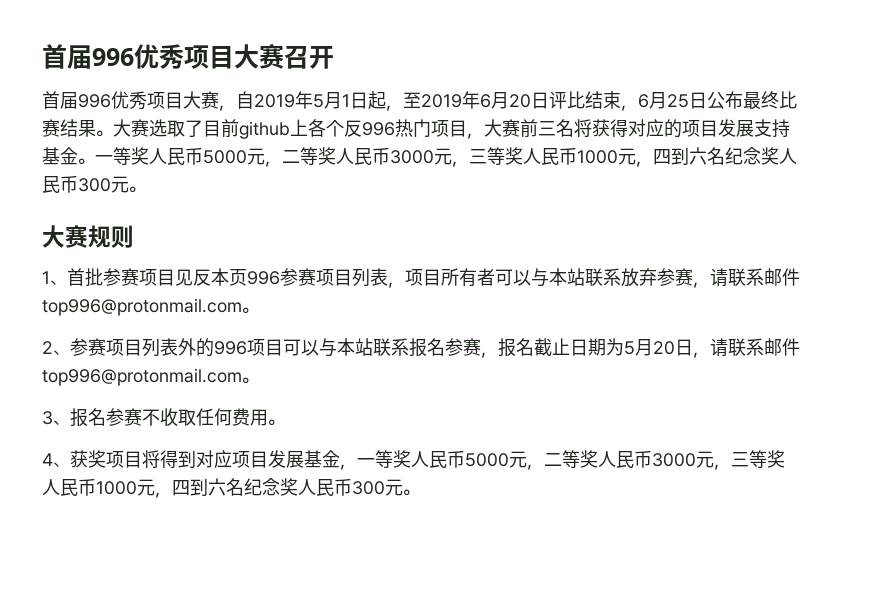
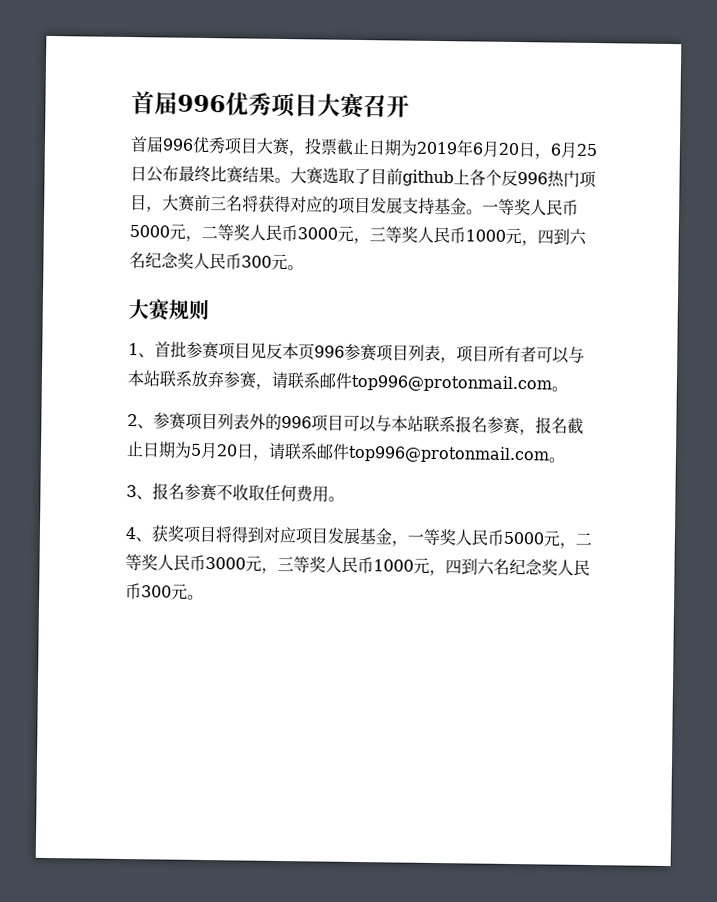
[236,91,421,111] 自2019年5月1日起，至 -> [304,137,418,156] 投票截止日期为
[549,91,621,109] 评比结束 -> (536, 150) none

